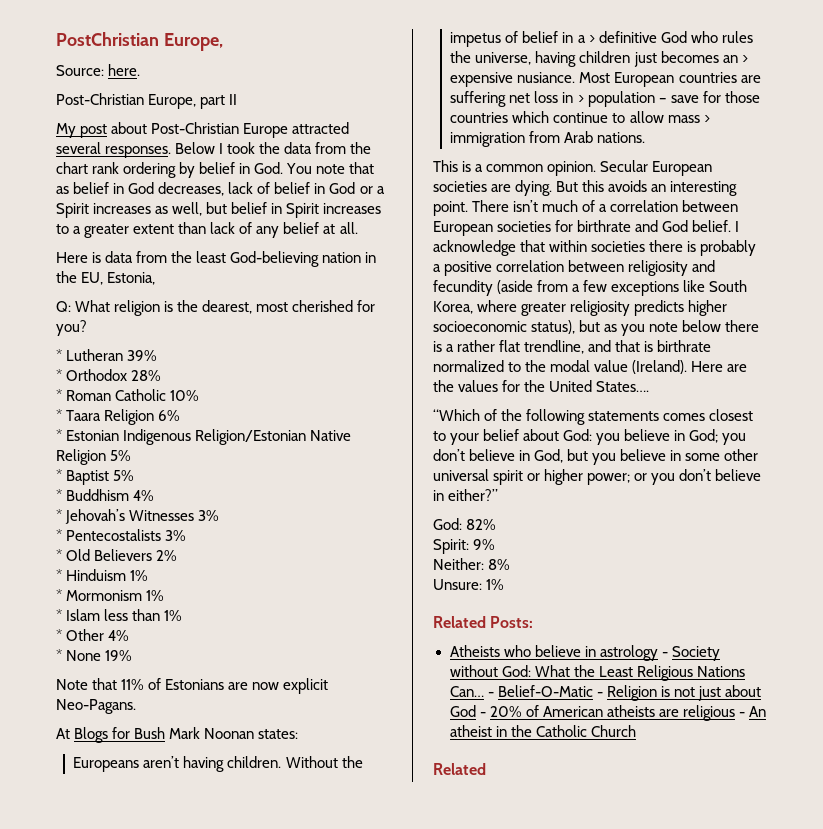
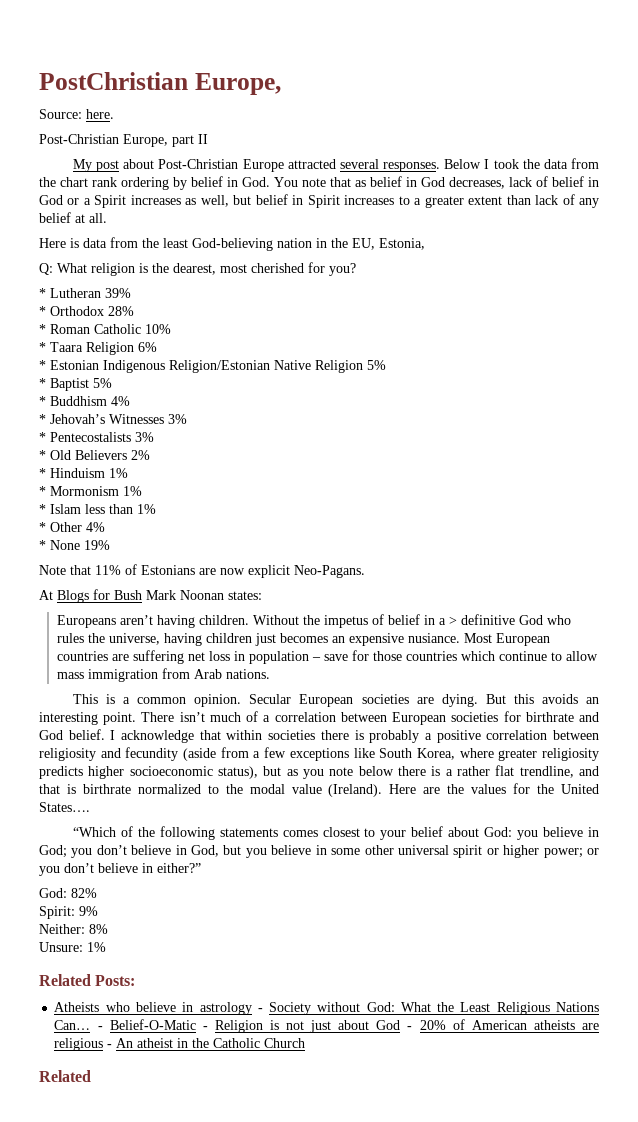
[741,55,748,63] > -> (345, 639) none
[577,95,584,103] > -> (245, 656) none
[703,115,710,123] > -> (84, 675) none

